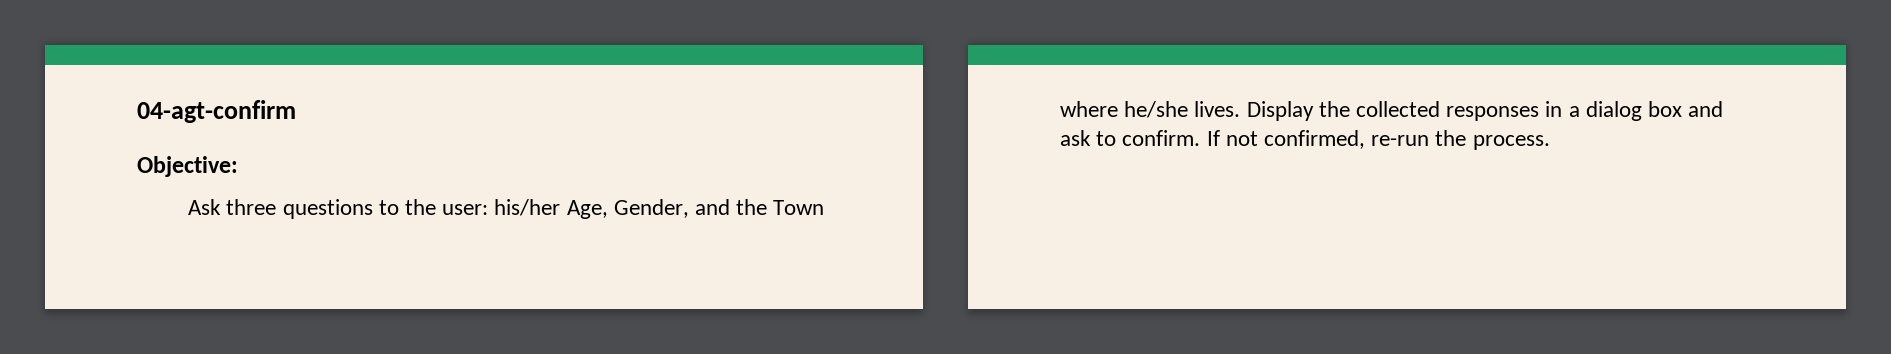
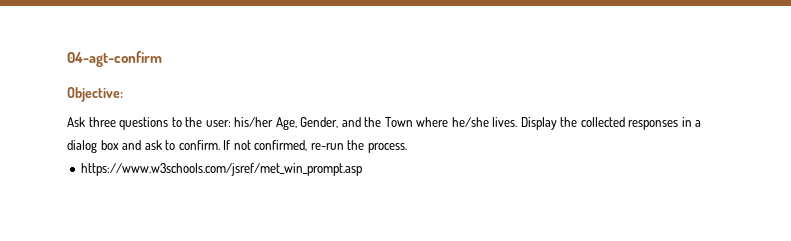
(1550, 142) none -> [81,163,363,176] // https://www.w3schools.com/jsref/met_win_prompt.asp

